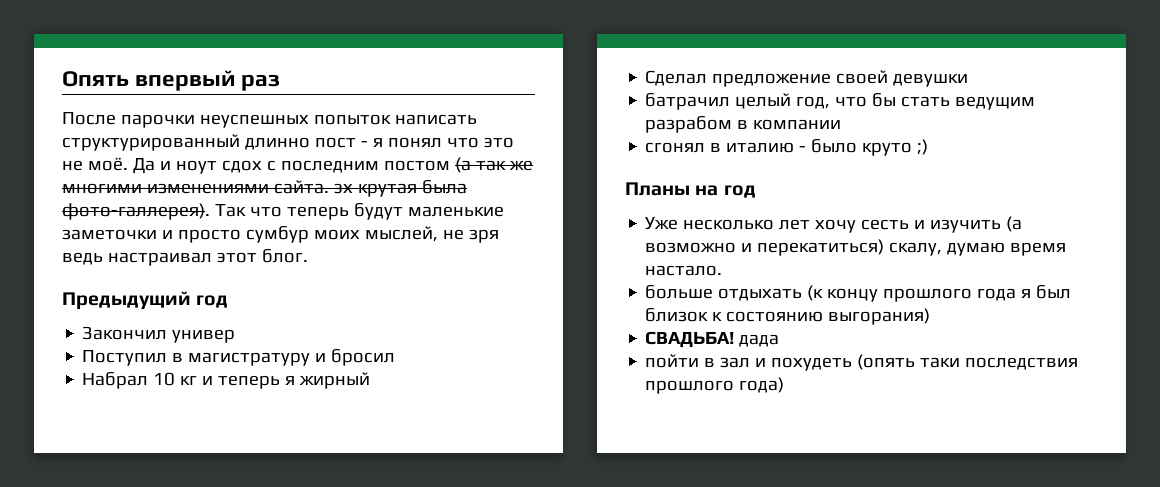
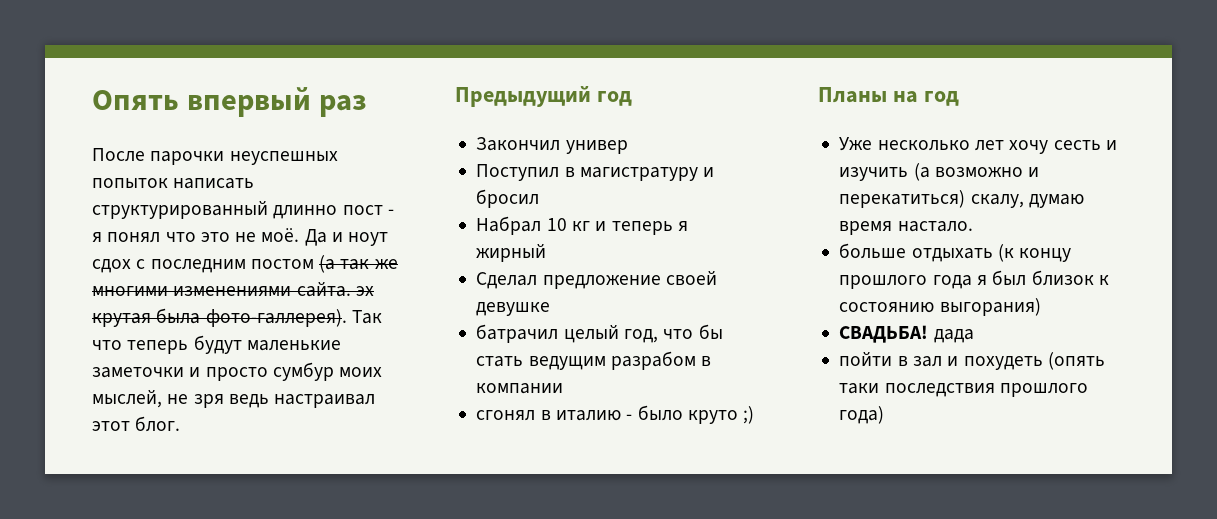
[893,73,969,87] девушки -> [476,302,551,316] девушке

